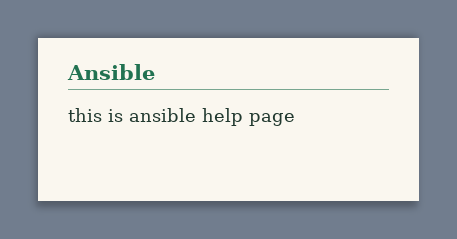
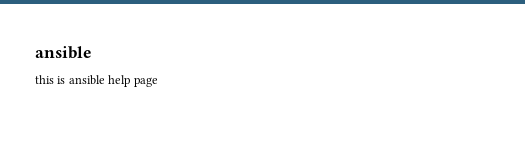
[67,64,155,80] Ansible -> [35,46,92,59] ansible

